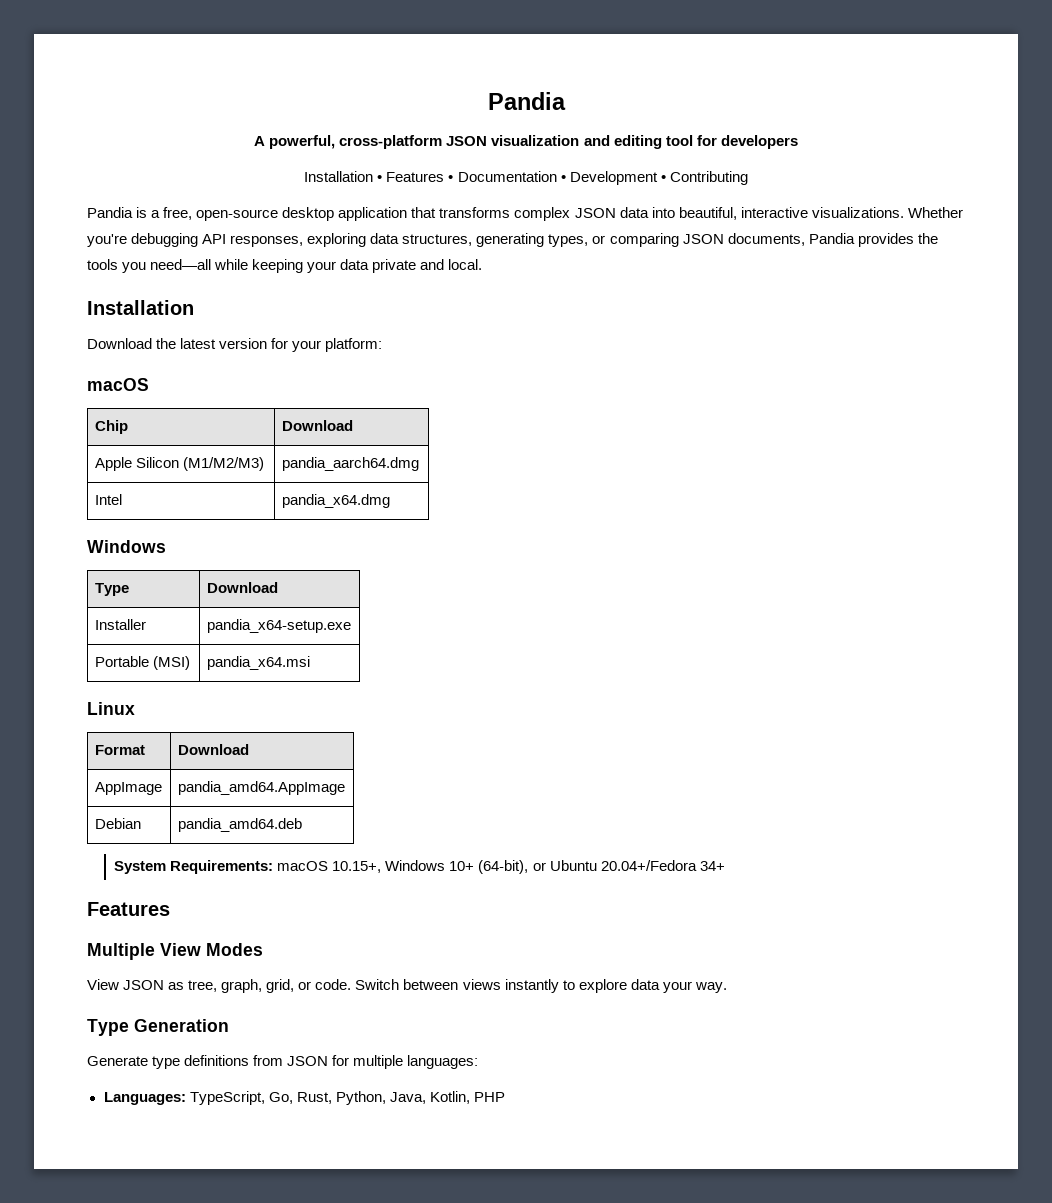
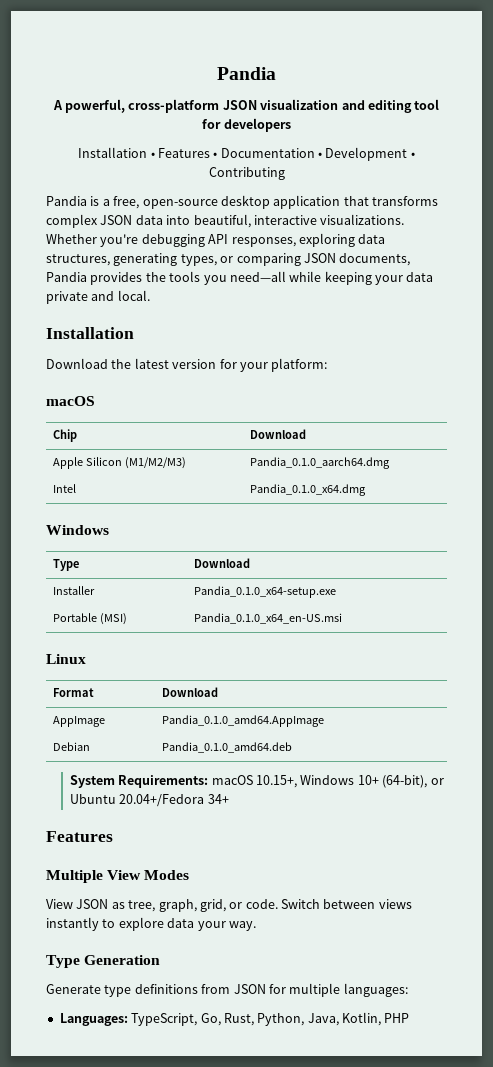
[281,457,419,471] pandia_aarch64.dmg -> [249,457,390,469] Pandia_0.1.0_aarch64.dmg
[281,494,390,508] pandia_x64.dmg -> [249,484,366,496] Pandia_0.1.0_x64.dmg
[206,619,351,633] pandia_x64-setup.exe -> [193,586,336,598] Pandia_0.1.0_x64-setup.exe
[206,656,310,670] pandia_x64.msi -> [193,613,342,624] Pandia_0.1.0_x64_en-US.msi
[177,781,345,795] pandia_amd64.AppImage -> [161,715,324,727] Pandia_0.1.0_amd64.AppImage
[177,818,302,832] pandia_amd64.deb -> [161,742,292,753] Pandia_0.1.0_amd64.deb

